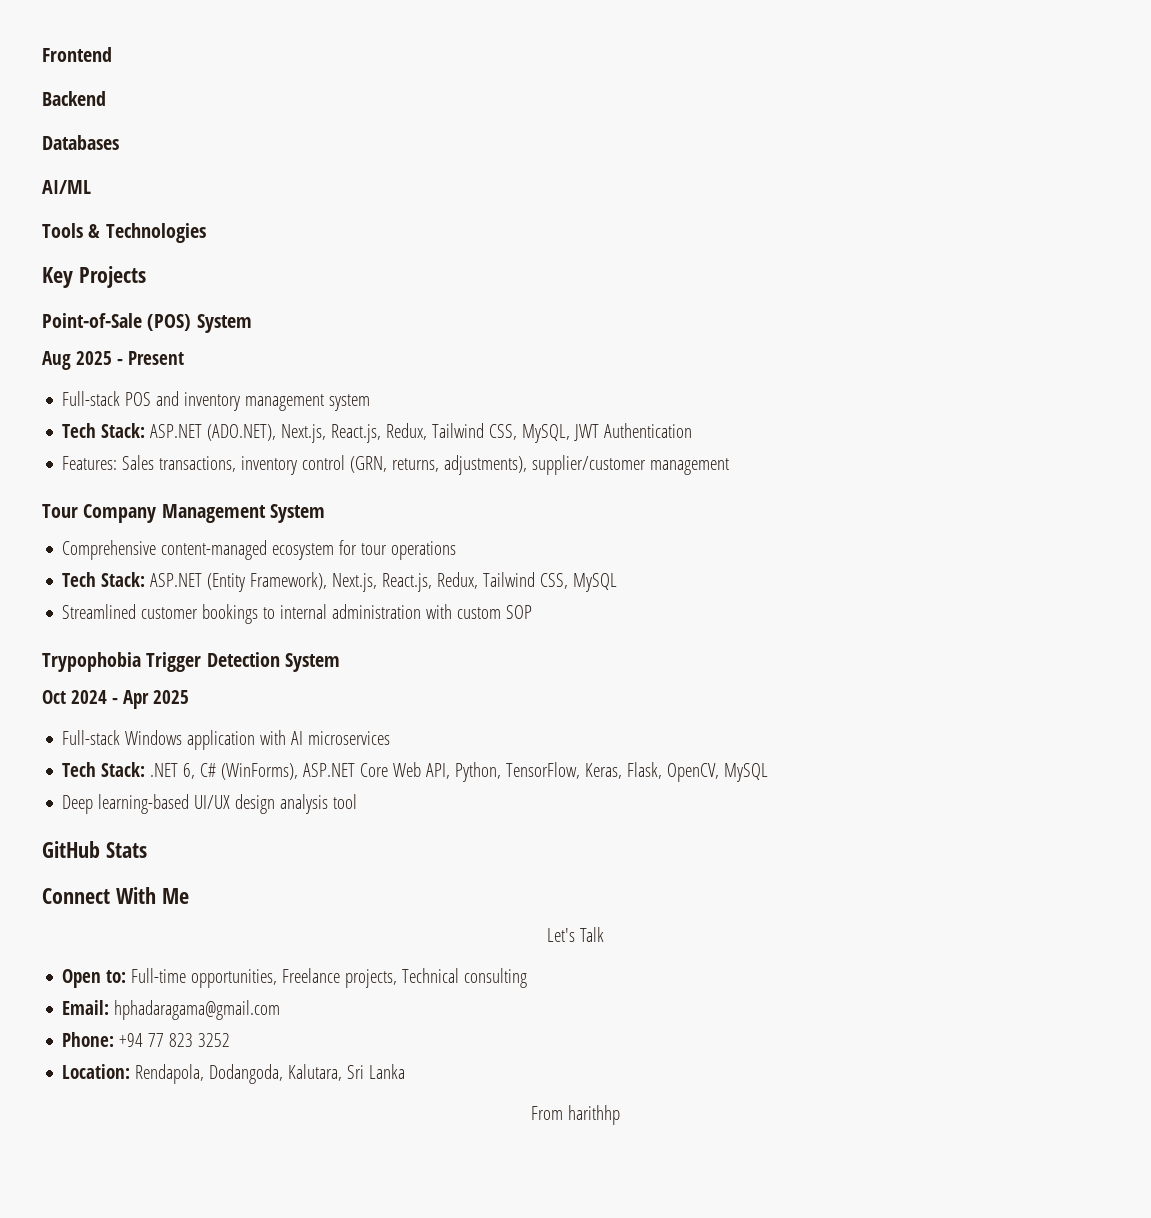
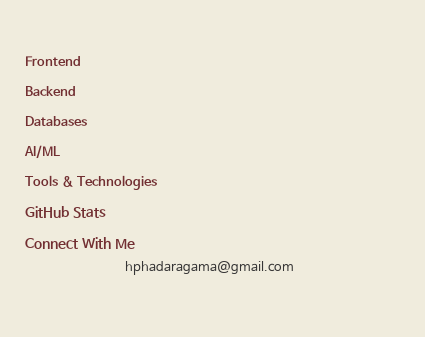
[42,266,146,288] [42,313,252,333] [42,351,184,370] [62,391,371,411] [62,423,693,443] [62,455,730,475] [42,504,326,523] [62,540,457,560] [62,572,618,592] [62,604,533,624] [42,652,341,672] [42,690,189,709] [62,730,391,750] [62,762,769,782] [62,794,358,814] // Key Projects // Point-of-Sale (POS) System // Aug 2025 - Present // Full-stack POS and inventory management system // Tech Stack: ASP.NET (ADO.NET), Next.js, React.js, Redux, Tailwind CSS, MySQL, JWT Authentication // Features: Sales transactions, inventory control (GRN, returns, adjustments), supplier/customer management // Tour Company Management System // Comprehensive content-managed ecosystem for tour operations // Tech Stack: ASP.NET (Entity Framework), Next.js, React.js, Redux, Tailwind CSS, MySQL // Streamlined customer bookings to internal administration with custom SOP // Trypophobia Trigger Detection System // Oct 2024 - Apr 2025 // Full-stack Windows application with AI microservices // Tech Stack: .NET 6, C# (WinForms), ASP.NET Core Web API, Python, TensorFlow, Keras, Flask, OpenCV, MySQL // Deep learning-based UI/UX design analysis tool -> (158, 182) none
[546,927,605,942] [62,968,528,988] [62,1000,281,1020] [62,1032,231,1047] [62,1064,406,1084] [531,1105,620,1125] Let's Talk // Open to: Full-time opportunities, Freelance projects, Technical consulting // Email: hphadaragama@gmail.com // Phone: +94 77 823 3252 // Location: Rendapola, Dodangoda, Kalutara, Sri Lanka // From harithhp -> [124,261,294,275] hphadaragama@gmail.com

